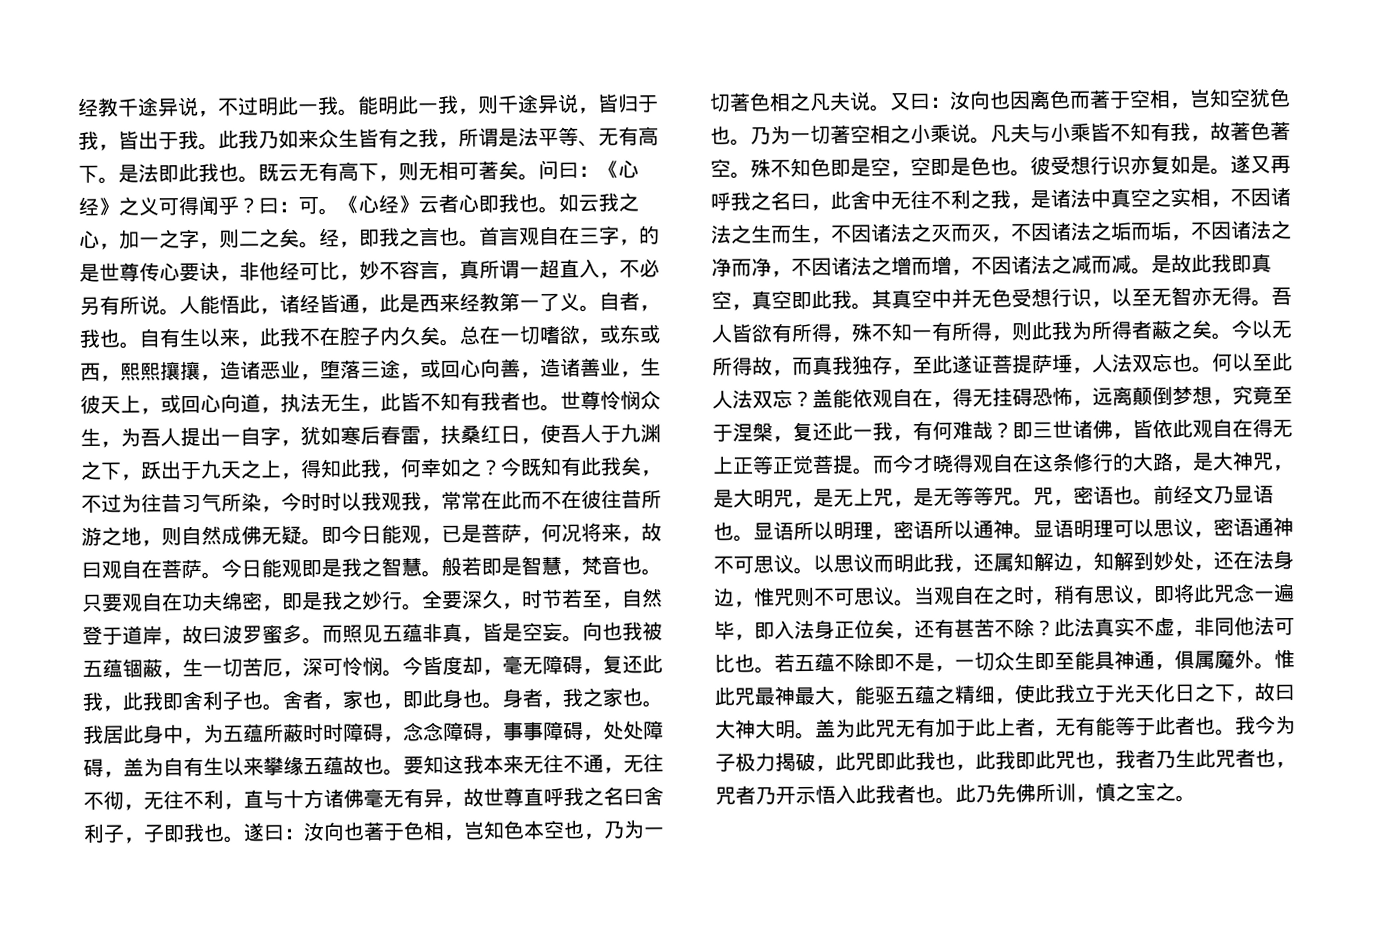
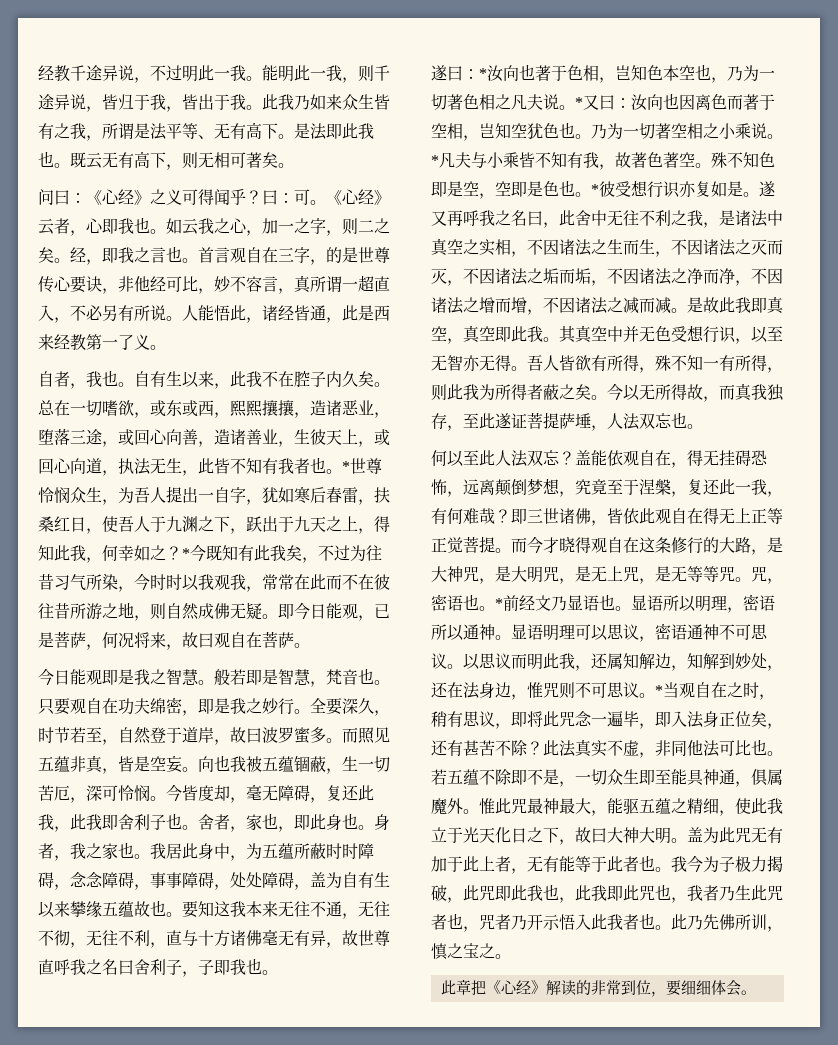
(539, 177) none -> (294, 165) //
(459, 203) none -> [70,230,86,236] ，
(600, 308) none -> (166, 347) //
(561, 408) none -> [342,461,350,472] *
(502, 467) none -> [182,548,190,559] *
(222, 575) none -> (310, 645) //
[243,822,305,842] 遂曰： -> [431,65,487,81] // 遂曰：*
(891, 108) none -> [575,97,583,108] *
(991, 140) none -> [431,155,439,166] *
(1031, 173) none -> [591,184,599,195] *
(1213, 369) none -> (703, 426) //
(1154, 502) none -> [495,598,503,609] *
(915, 603) none -> [655,685,663,696] *
(1196, 798) none -> [440,979,756,997] // 此章把《心经》解读的非常到位，要细细体会。

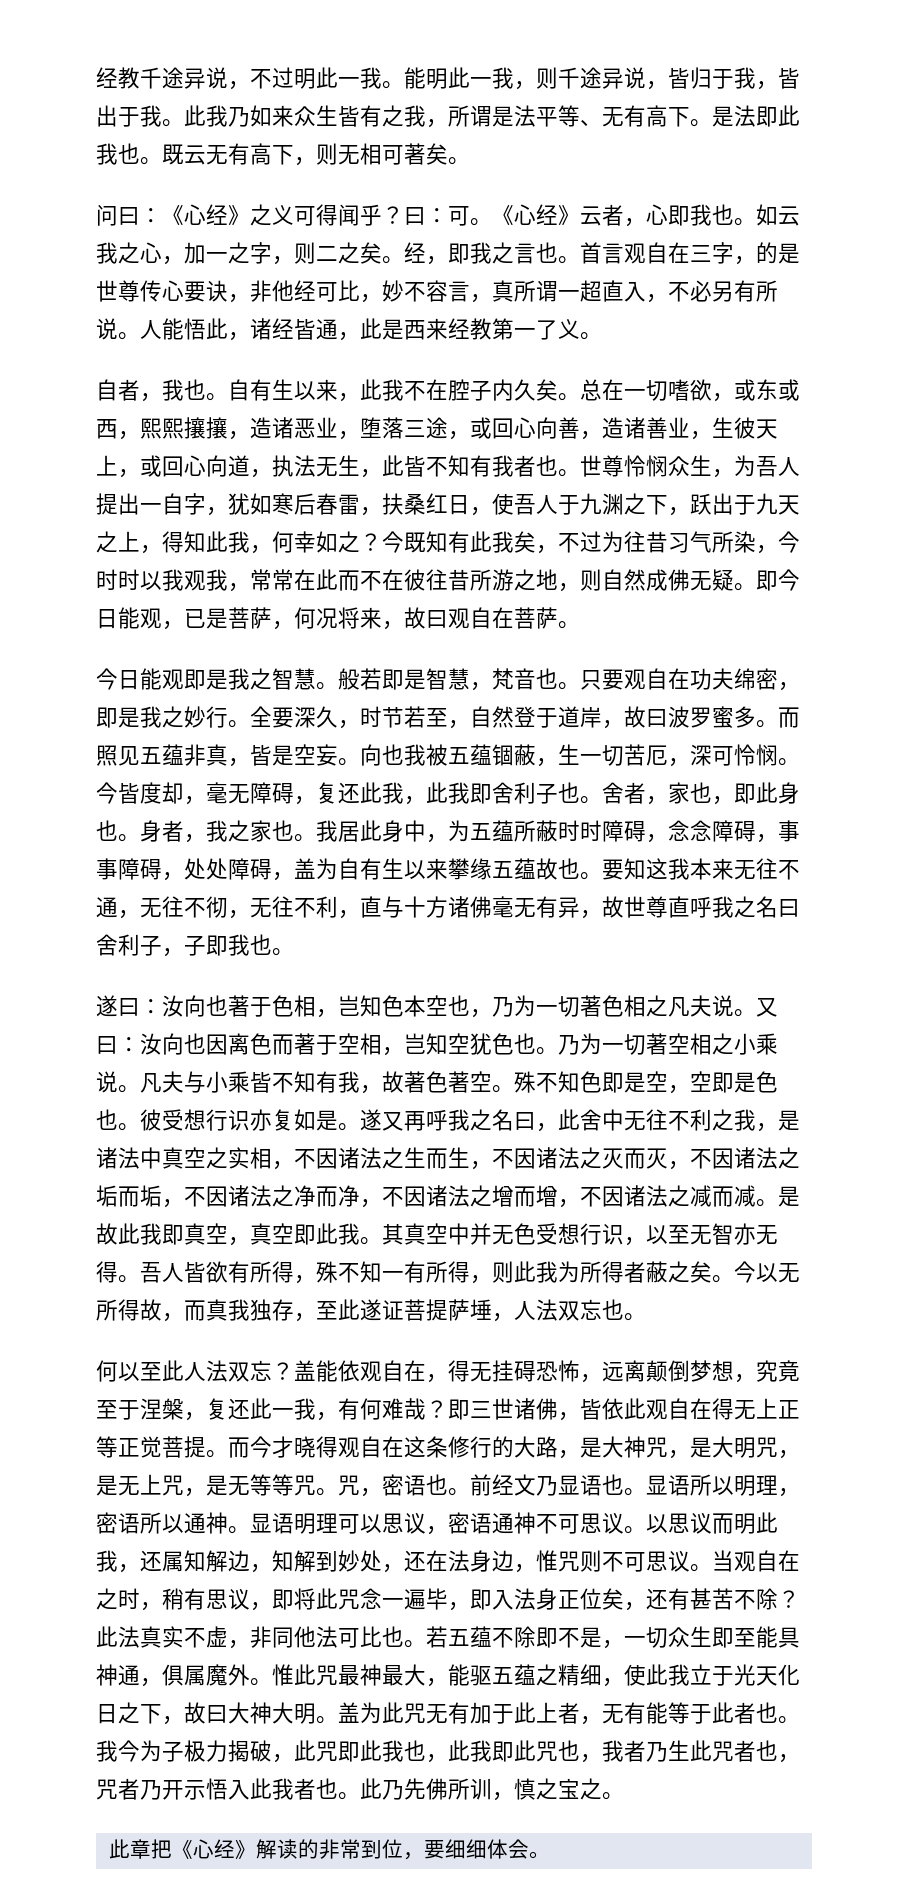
[342,461,350,472] * -> (580, 473) none
[182,548,190,559] * -> (382, 542) none
[479,68,487,79] * -> (162, 1006) none
[575,97,583,108] * -> (756, 1013) none
[431,155,439,166] * -> (140, 1089) none
[591,184,599,195] * -> (140, 1127) none
[495,598,503,609] * -> (470, 1492) none
[655,685,663,696] * -> (712, 1568) none

